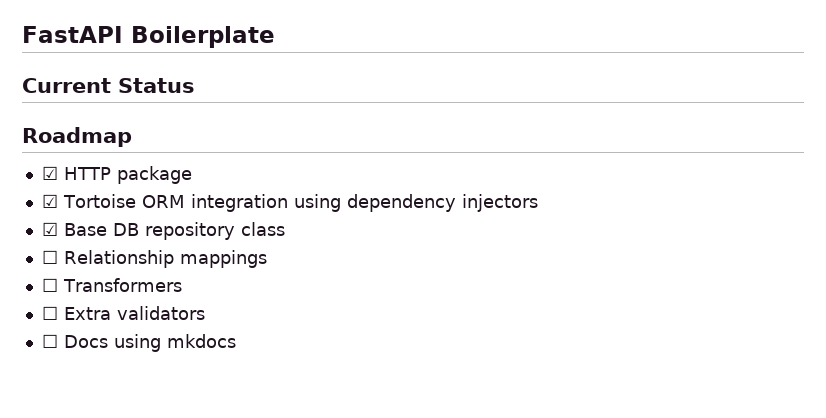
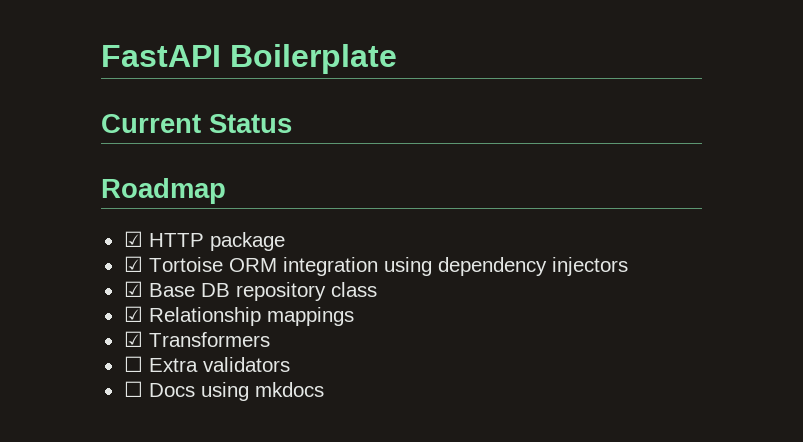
[41,250,58,264] ☐ -> [123,306,143,322] ☑
[41,278,58,292] ☐ -> [123,331,143,347] ☑

